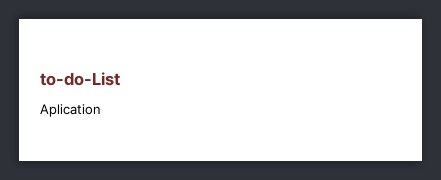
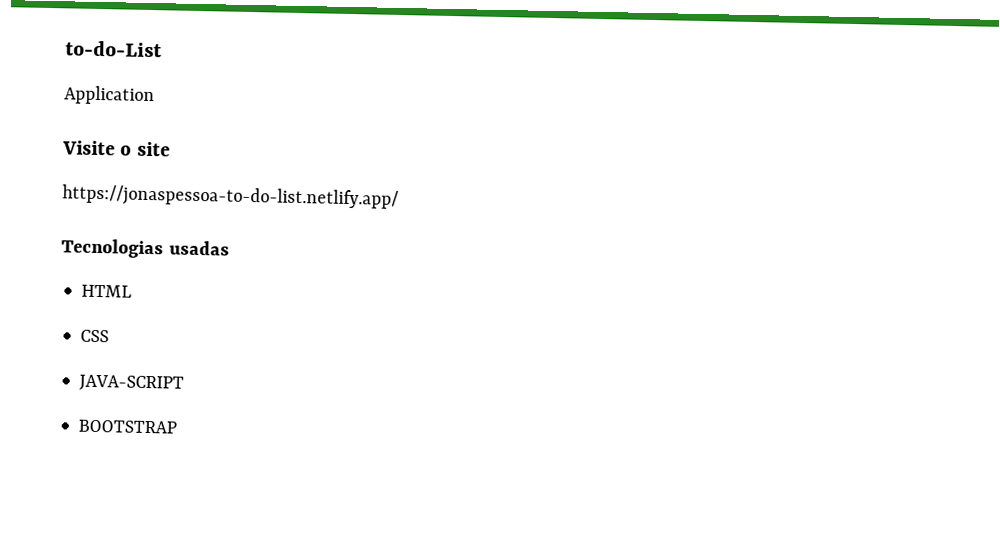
[40,104,101,117] Aplication -> [64,85,155,106] [62,140,170,157] [62,184,399,210] [61,238,230,259] [81,284,133,298] [80,329,110,343] [79,374,185,392] [78,419,178,434] Application // Visite o site // https://jonaspessoa-to-do-list.netlify.app/ // Tecnologias usadas // HTML // CSS // JAVA-SCRIPT // BOOTSTRAP

